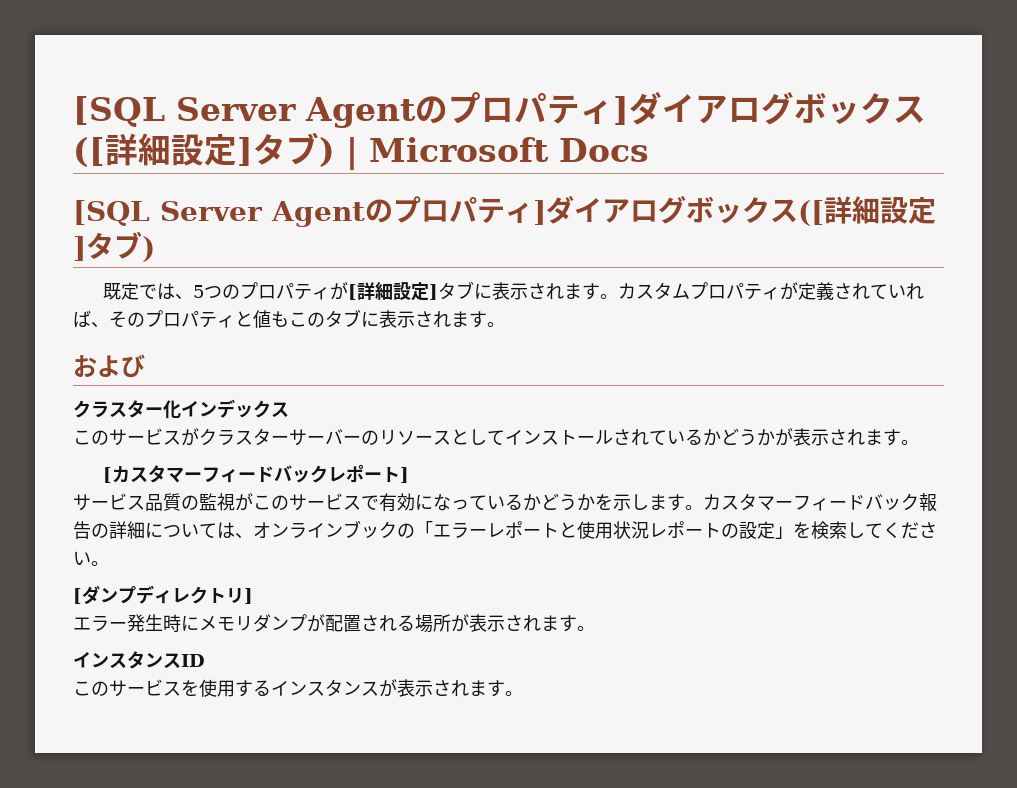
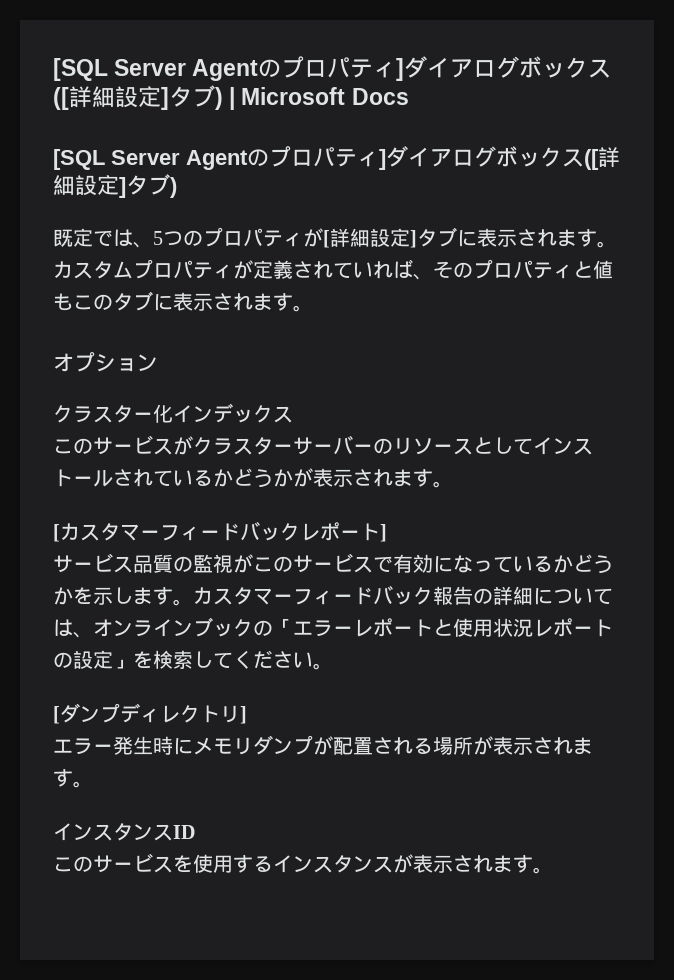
[73,354,145,378] および -> [53,352,158,372] オプション

